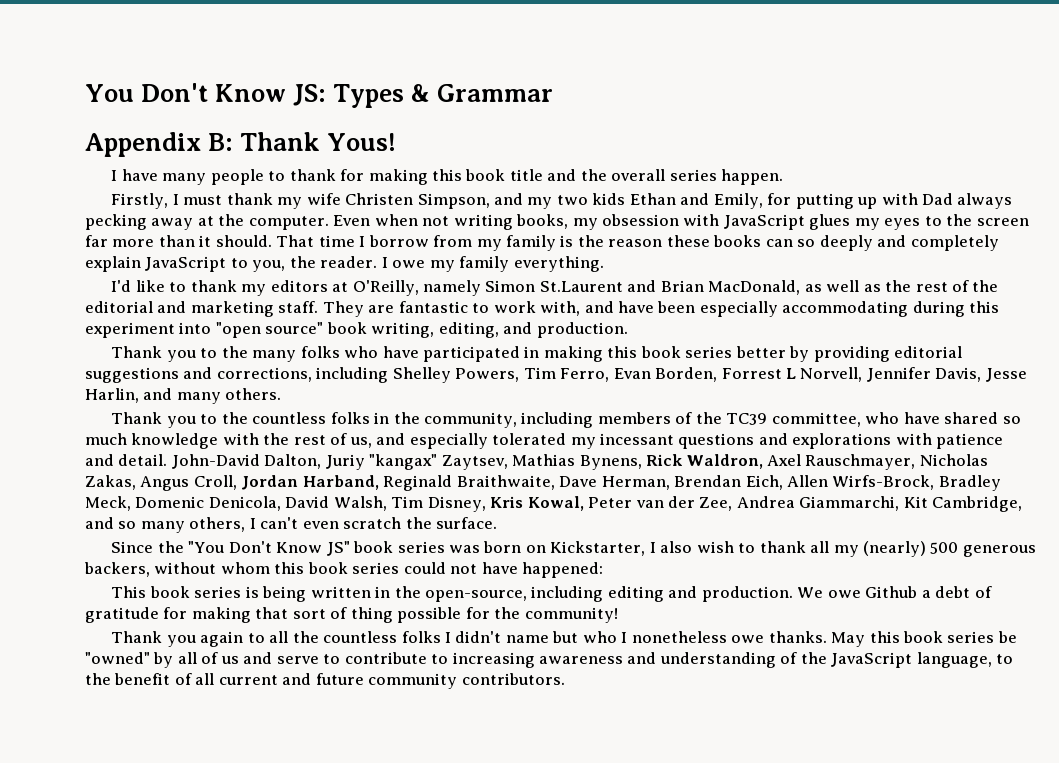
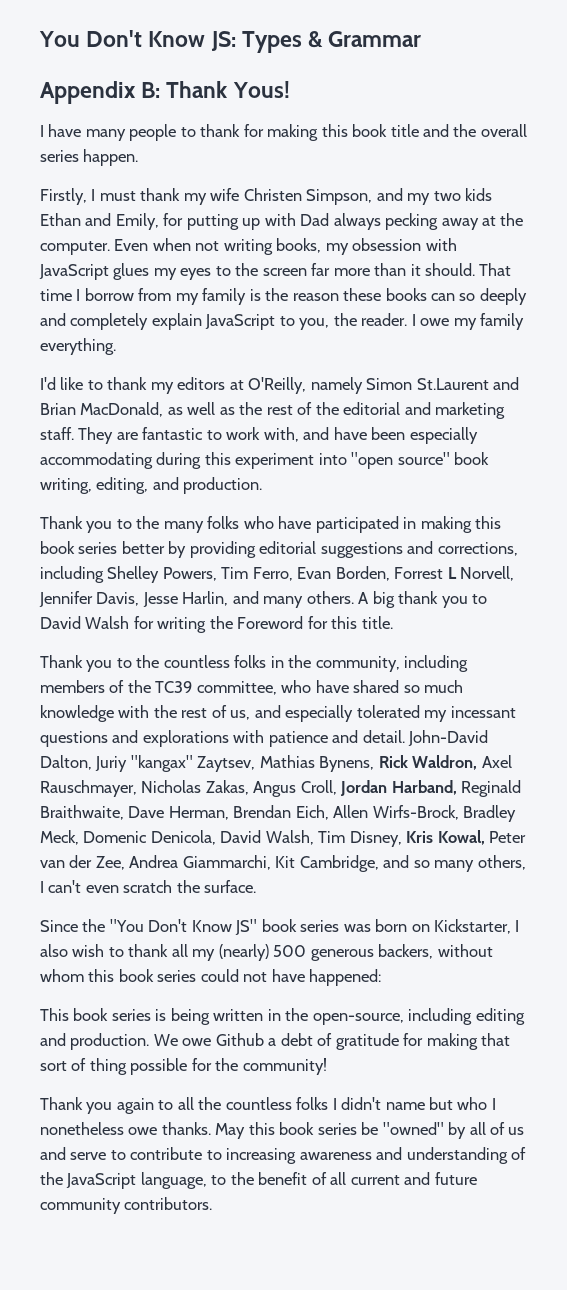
(282, 394) none -> [358,591,488,608] [40,616,393,633] A big thank you to David Walsh for writing the Foreword for this title.

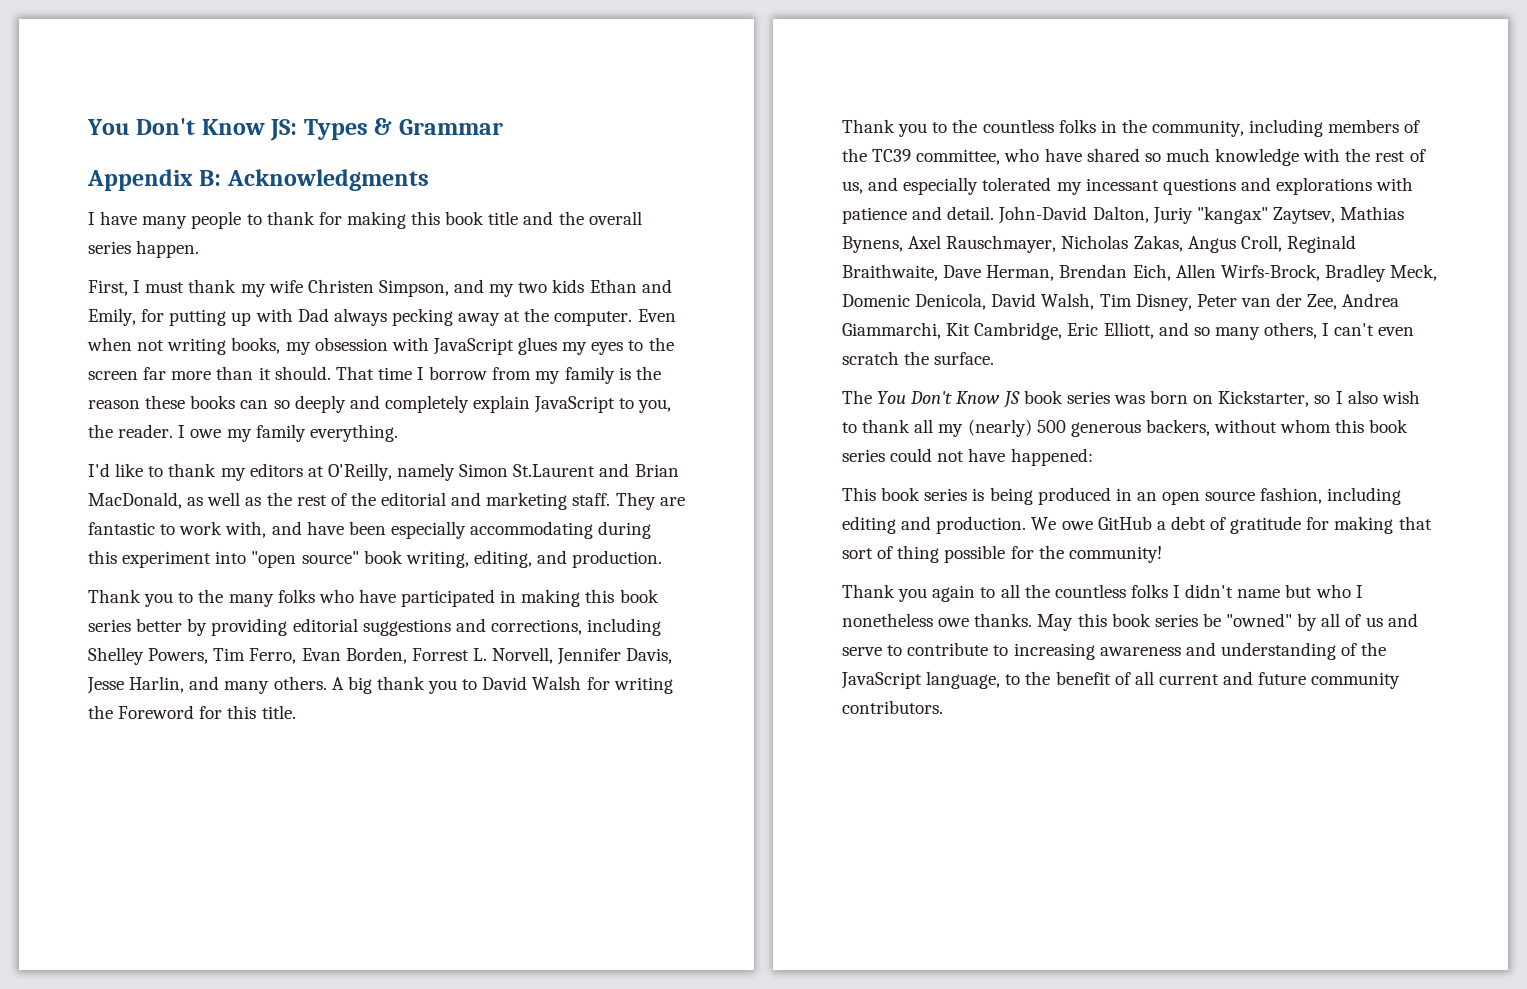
[166,81,290,98] Thank Yous! -> [226,169,429,191] Acknowledgments
[40,188,87,205] Firstly, -> [88,280,128,296] First,
[447,567,457,579] L -> [472,648,487,661] L.
[378,755,478,770] Rick Waldron, -> (903, 244) none
[340,780,457,796] Jordan Harband, -> (1282, 243) none
[406,830,485,845] Kris Kowal, -> (1192, 302) none
(379, 863) none -> [1067,322,1154,339] Eric Elliott,
[40,919,258,935] Since the "You Don't Know JS" -> [842,390,1020,408] The You Don't Know JS
(511, 926) none -> [1314,395,1331,404] so
[213,1008,404,1025] written in the open-source, -> [1037,487,1323,505] produced in an open source fashion,
[215,1033,264,1046] Github -> [1097,516,1152,530] GitHub

